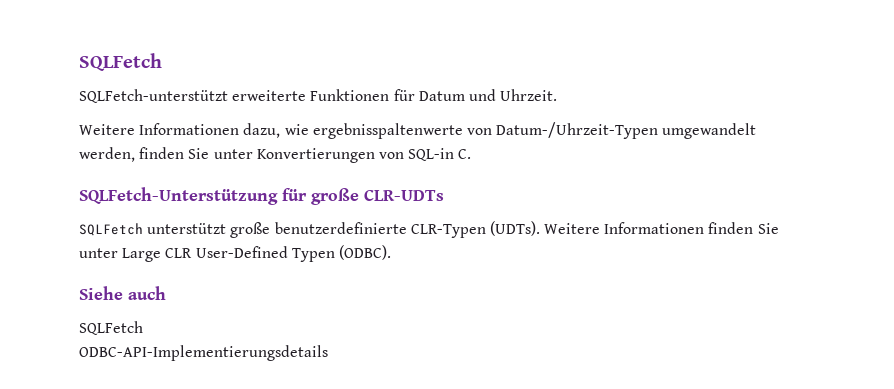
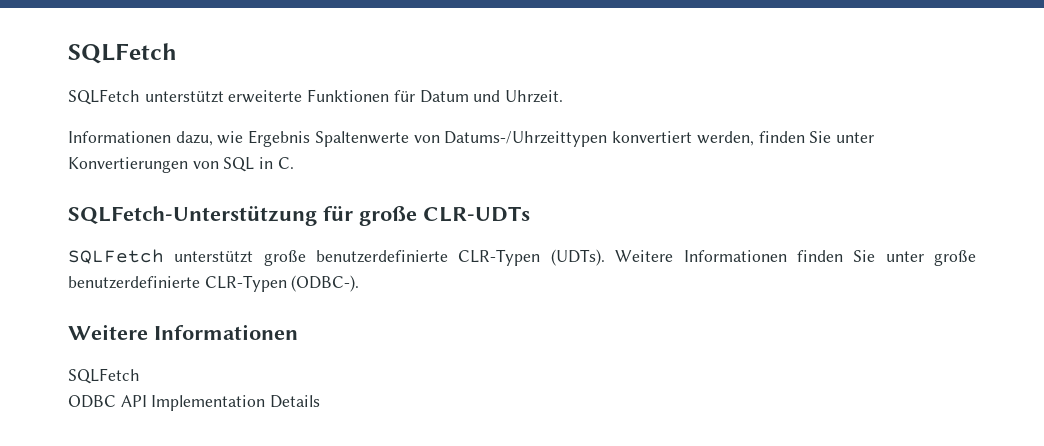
[79,53,162,71] [79,89,228,103] SQLFetch // SQLFetch-unterstützt -> [68,43,177,64] [68,89,224,105] SQLFetch // SQLFetch unterstützt
[79,124,135,135] Weitere -> (564, 96) none
[312,122,757,139] ergebnisspaltenwerte von Datum-/Uhrzeit-Typen umgewandelt -> [248,130,693,147] Ergebnis Spaltenwerte von Datums-/Uhrzeittypen konvertiert
[408,148,455,161] SQL-in -> [223,157,274,172] SQL in
[122,245,391,262] [79,286,166,300] [79,321,143,335] [79,345,328,361] Large CLR User-Defined Typen (ODBC). // Siehe auch // SQLFetch // ODBC-API-Implementierungsdetails -> [934,250,977,266] [68,275,360,292] [68,324,298,340] [68,368,140,384] [68,395,321,411] große benutzerdefinierte CLR-Typen (ODBC-). // Weitere Informationen // SQLFetch // ODBC API Implementation Details

